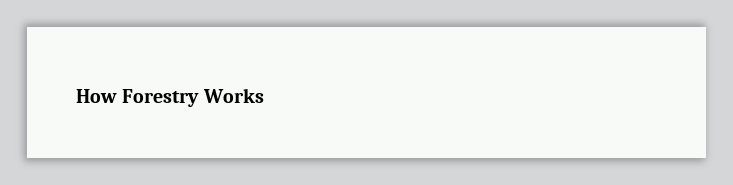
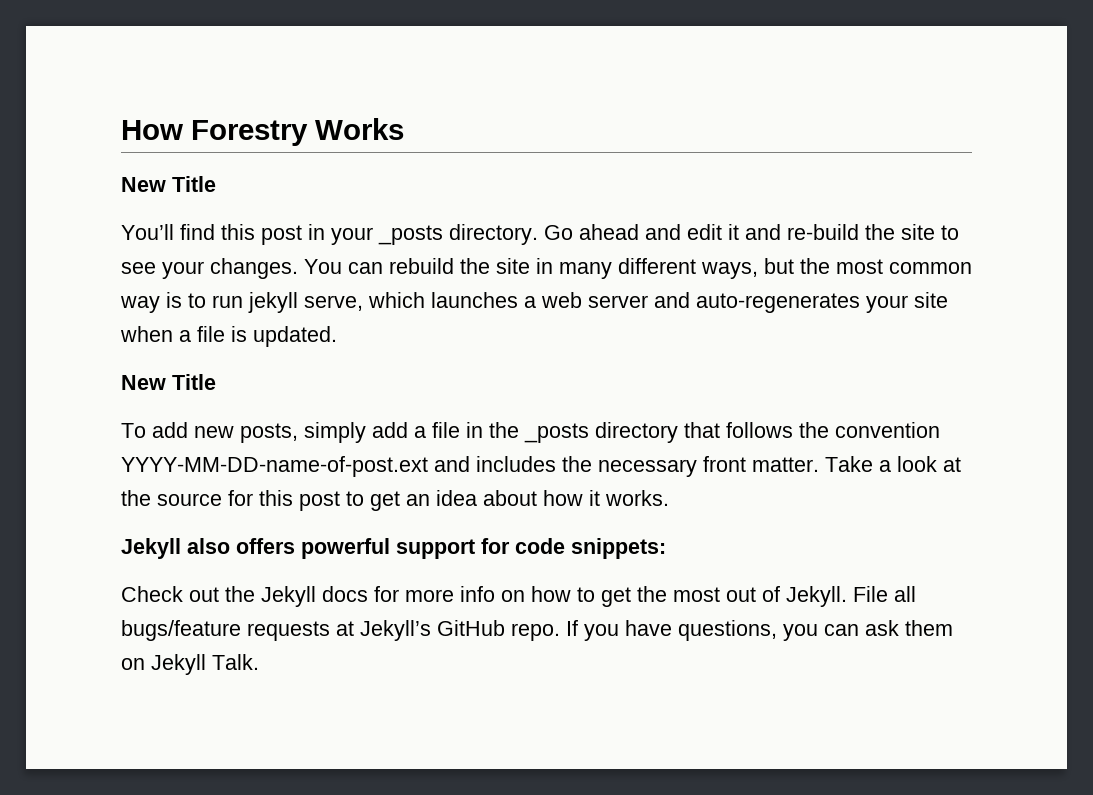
(264, 95) none -> [121,176,216,192] [121,224,959,245] [121,258,972,279] [120,292,948,313] [120,326,337,347] [121,374,216,390] [121,422,940,443] [121,456,961,477] [121,490,669,511] [121,538,666,559] [121,586,916,607] [121,620,953,641] [121,654,259,675] // New Title // You’ll find this post in your _posts directory. Go ahead and edit it and re-build the site to see your changes. You can rebuild the site in many different ways, but the most common way is to run jekyll serve, which launches a web server and auto-regenerates your site when a file is updated. // New Title // To add new posts, simply add a file in the _posts directory that follows the convention YYYY-MM-DD-name-of-post.ext and includes the necessary front matter. Take a look at the source for this post to get an idea about how it works. // Jekyll also offers powerful support for code snippets: // Check out the Jekyll docs for more info on how to get the most out of Jekyll. File all bugs/feature requests at Jekyll’s GitHub repo. If you have questions, you can ask them on Jekyll Talk.

